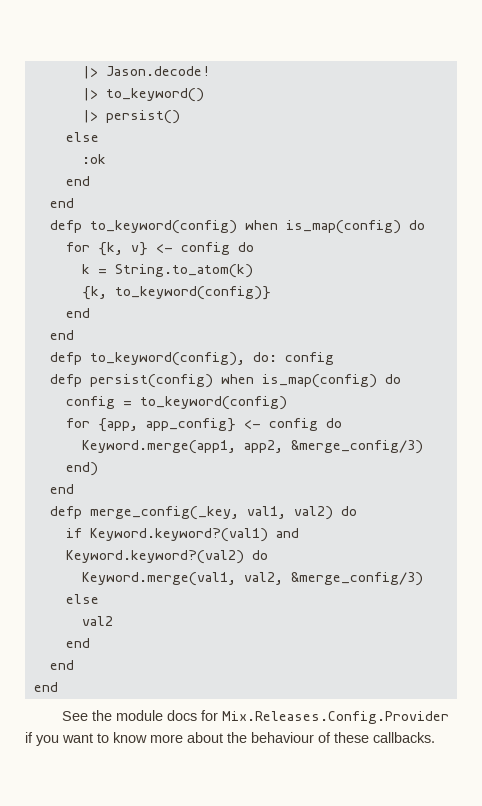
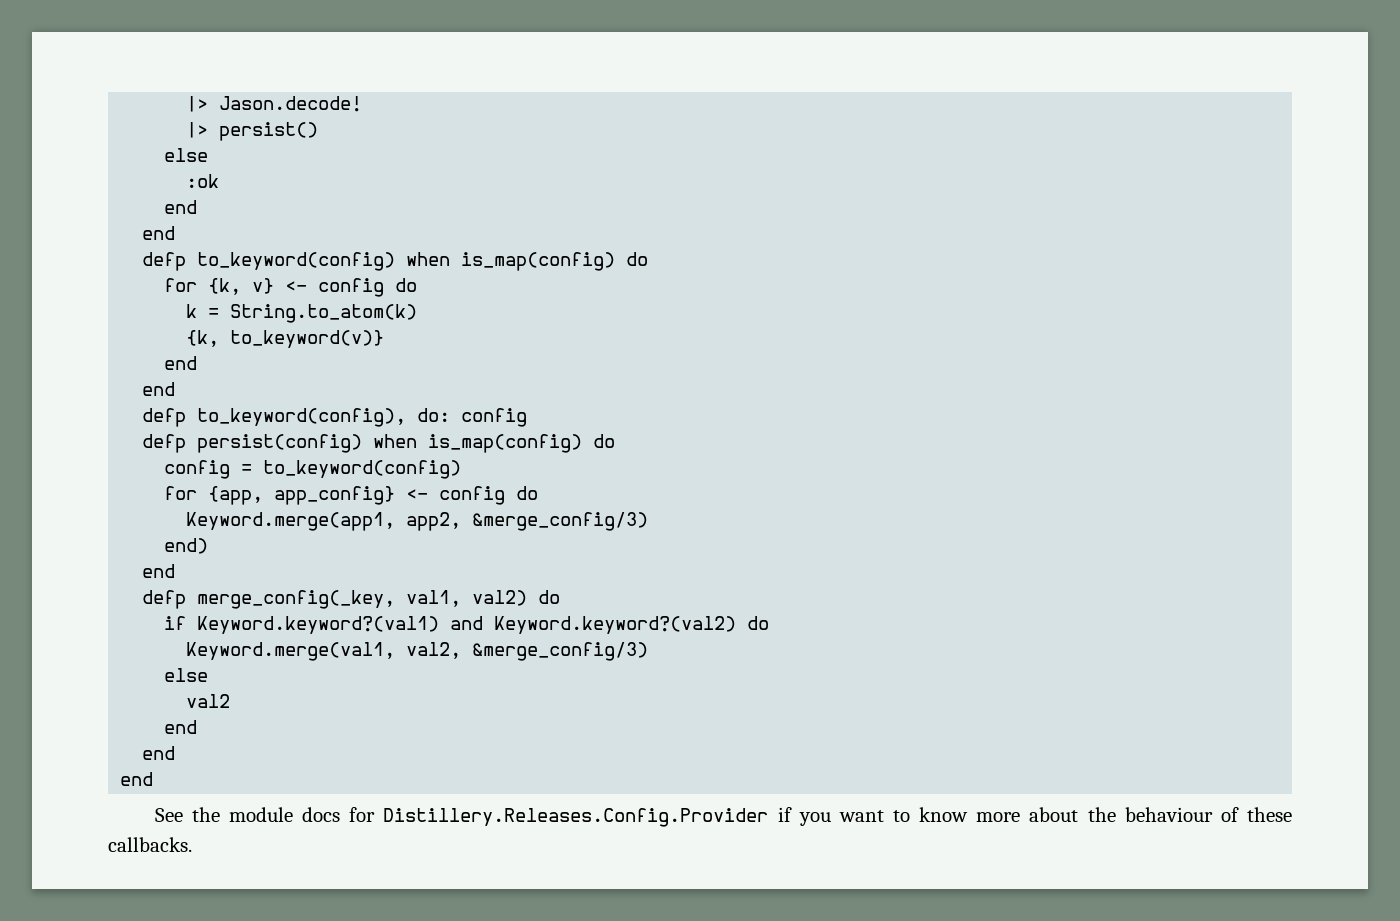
[81,88,204,102] // |> to_keyword() -> (363, 104) none
[114,286,271,300] to_keyword(config)} -> [230,330,385,348] to_keyword(v)}
[222,711,450,724] Mix.Releases.Config.Provider -> [383,808,769,827] Distillery.Releases.Config.Provider

